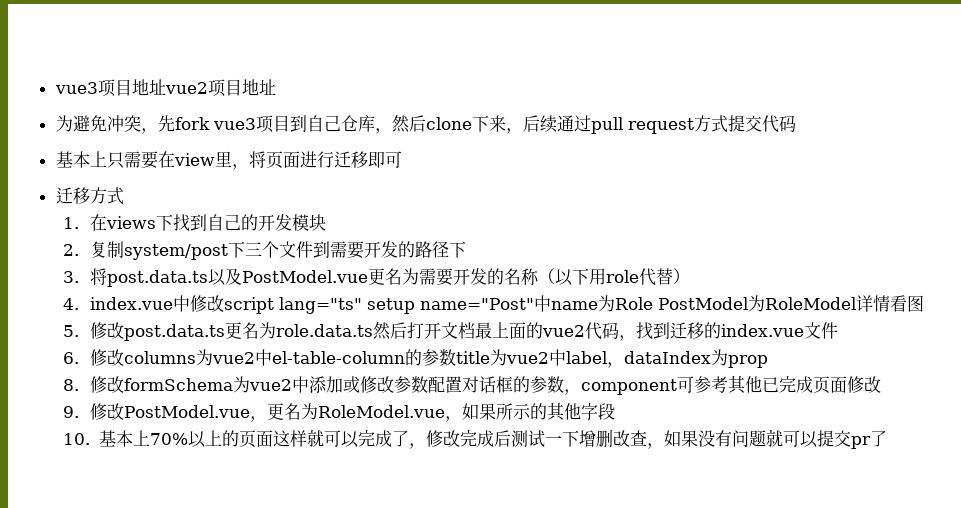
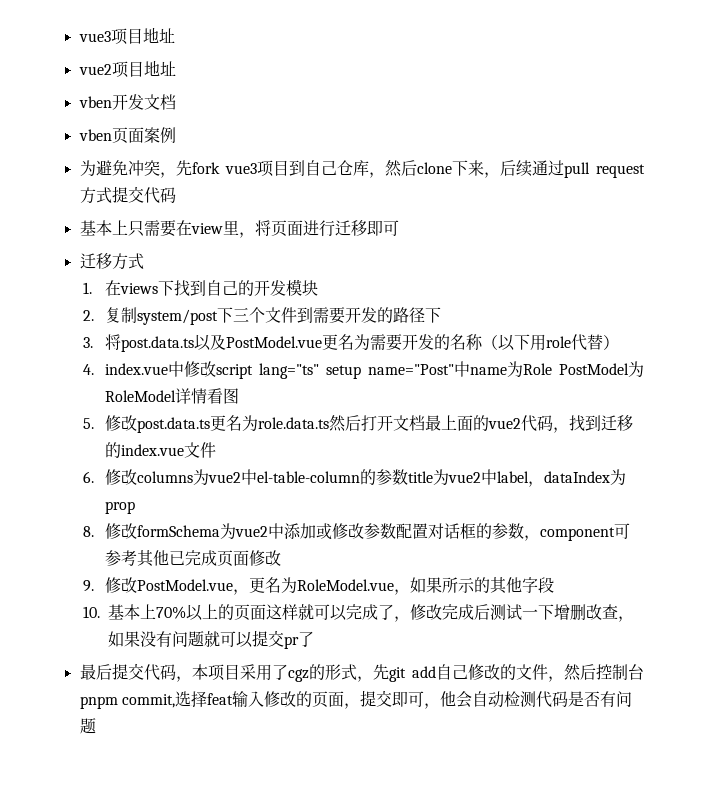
(166, 87) none -> (175, 35) //
(276, 87) none -> [78,94,176,110] [78,127,176,144] // vben开发文档 // vben页面案例
(887, 438) none -> [79,663,644,682] [79,690,632,709] [79,718,96,734] // 最后提交代码，本项目采用了cgz的形式，先git add自己修改的文件，然后控制台pnpm commit,选择feat输入修改的页面，提交即可，他会自动检测代码是否有问题

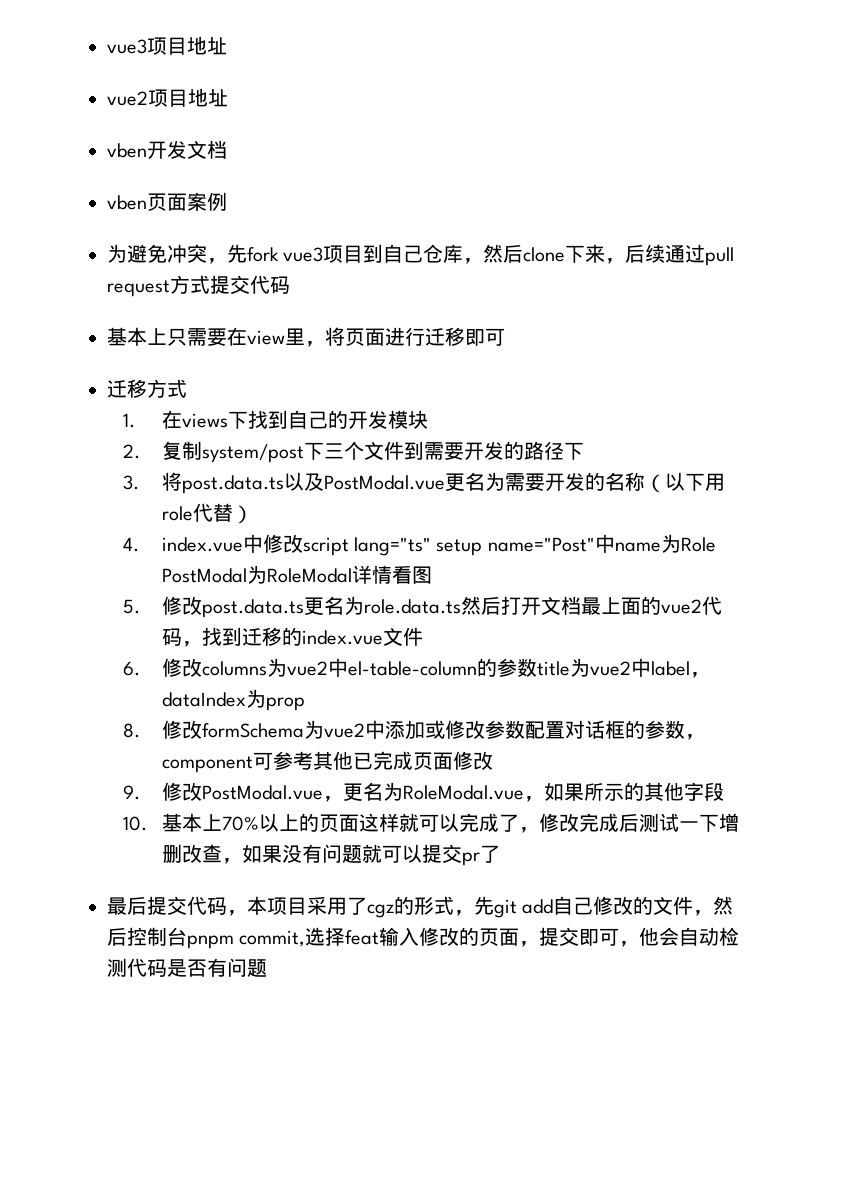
[225,336,322,348] PostModel.vue -> [323,475,445,490] PostModal.vue
[559,361,645,377] [104,390,176,402] PostModel为RoleModel -> [161,565,352,584] PostModal为RoleModal
[136,579,233,591] PostModel.vue -> [201,785,323,800] PostModal.vue
[296,579,394,591] RoleModel.vue -> [402,785,524,800] RoleModal.vue

